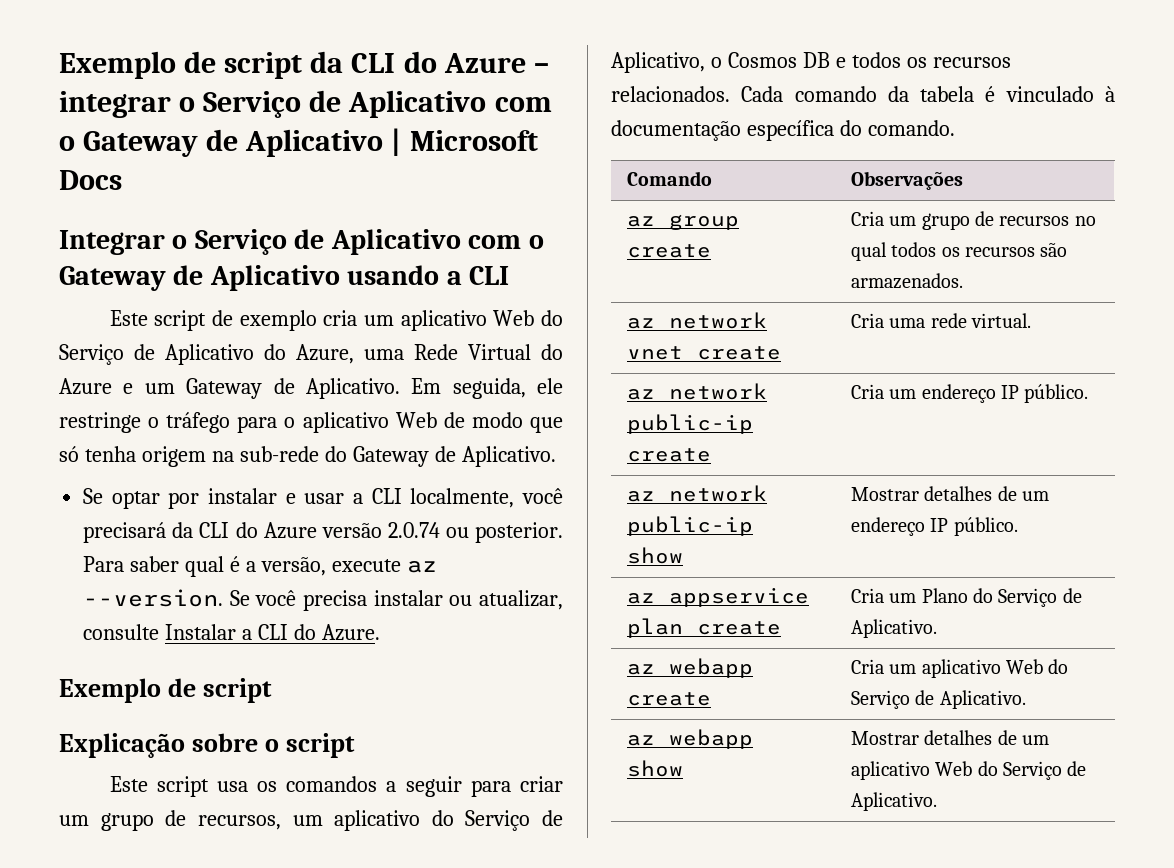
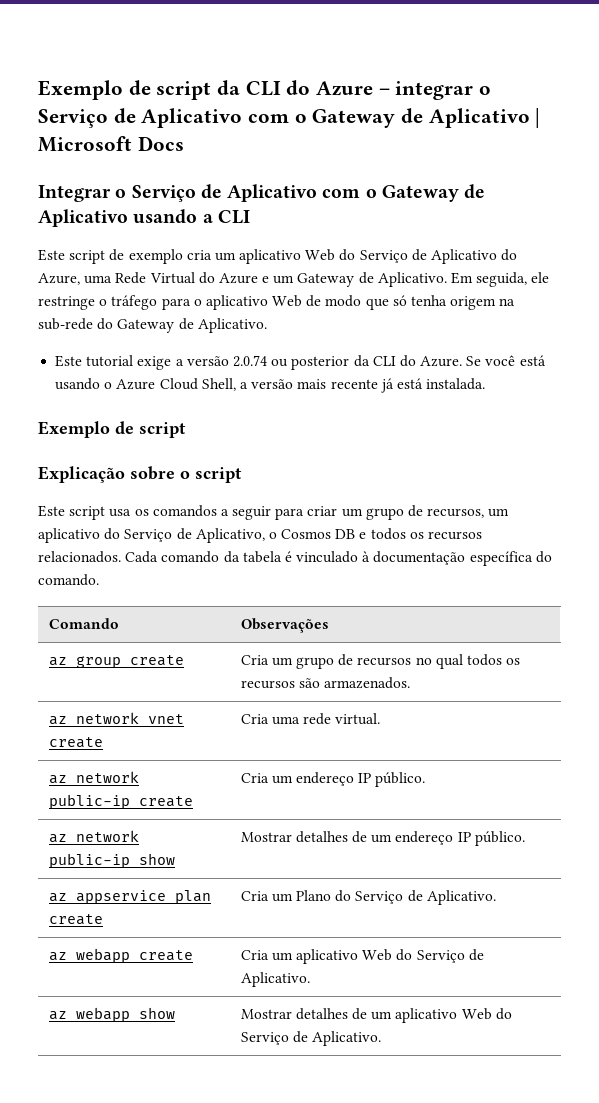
[83,488,563,509] [83,522,564,543] [83,556,437,577] [83,589,563,611] [83,624,380,641] Se optar por instalar e usar a CLI localmente, você precisará da CLI do Azure versão 2.0.74 ou posterior. Para saber qual é a versão, execute az --version. Se você precisa instalar ou atualizar, consulte Instalar a CLI do Azure. -> [55,355,546,370] [55,378,486,393] Este tutorial exige a versão 2.0.74 ou posterior da CLI do Azure. Se você está usando o Azure Cloud Shell, a versão mais recente já está instalada.

